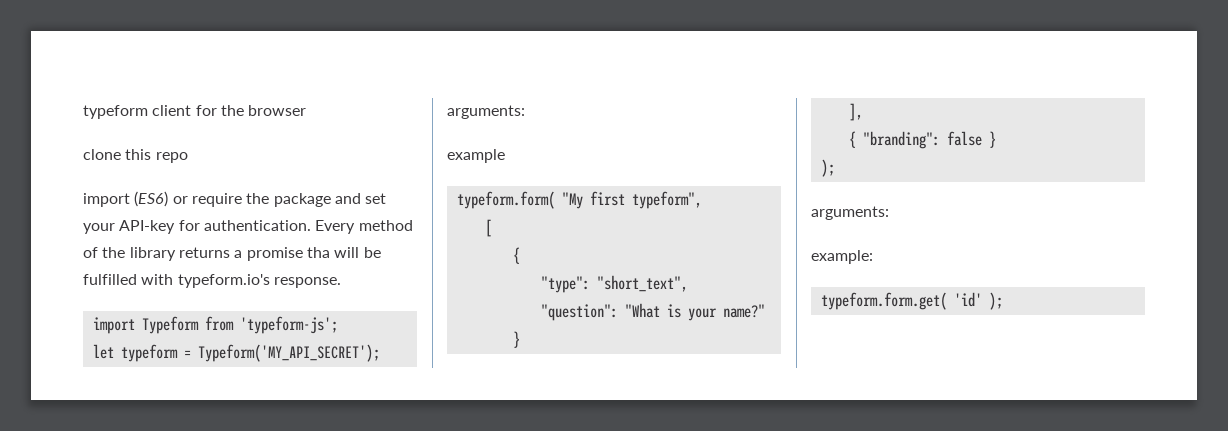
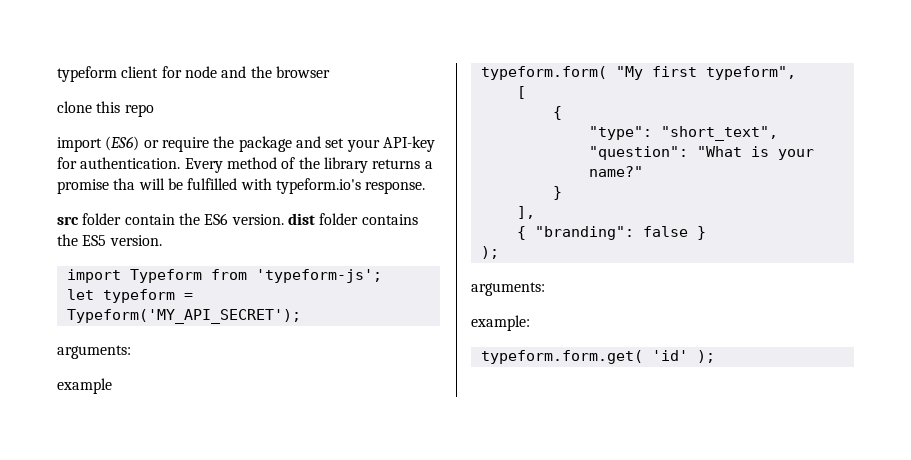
(217, 110) none -> [184,66,247,78] node and
(341, 282) none -> [57,213,418,225] [57,234,162,246] // src folder contain the ES6 version. dist folder contains the ES5 version.

